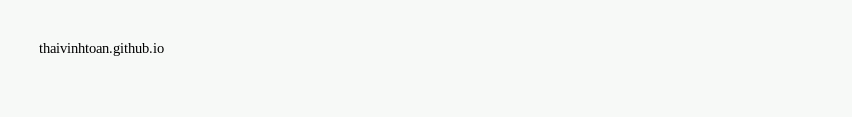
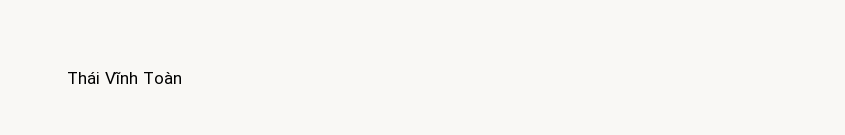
[39,43,164,56] thaivinhtoan.github.io -> [67,71,182,84] Thái Vĩnh Toàn

